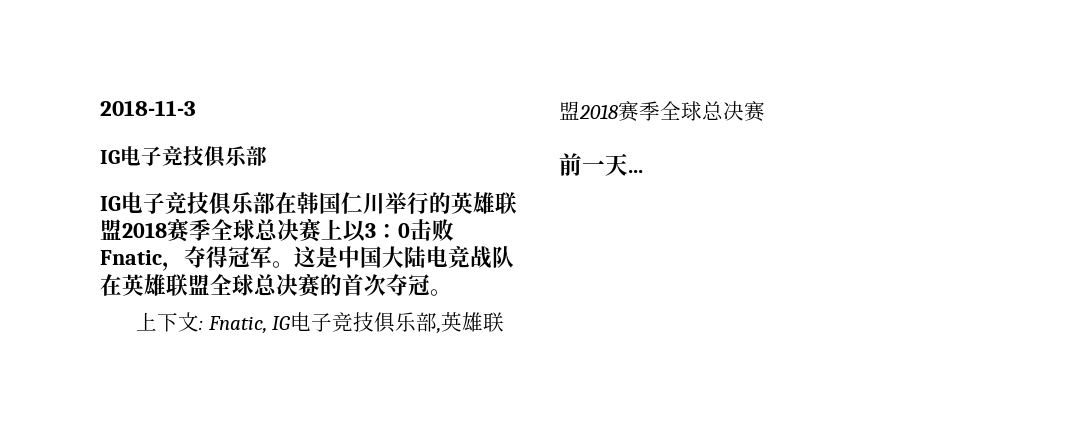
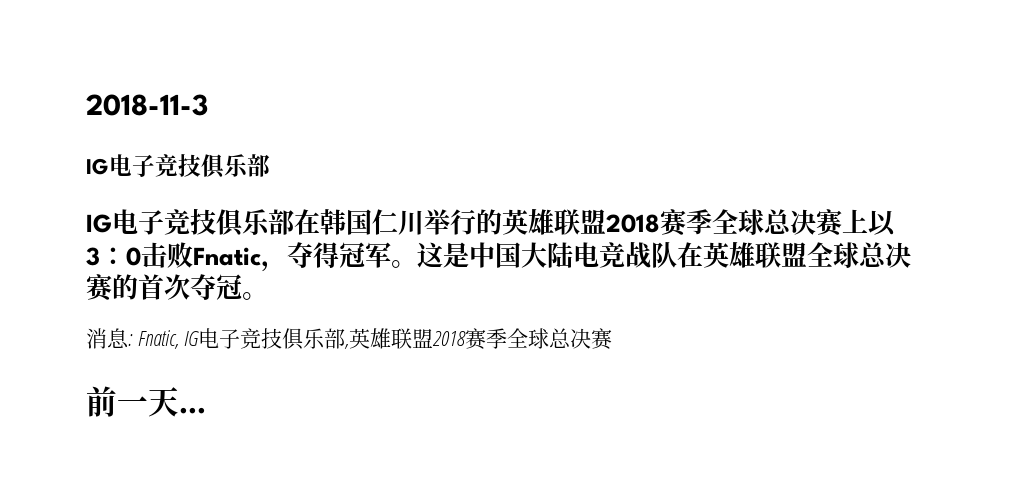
[136,312,200,332] 上下文 -> [86,328,129,349] 消息

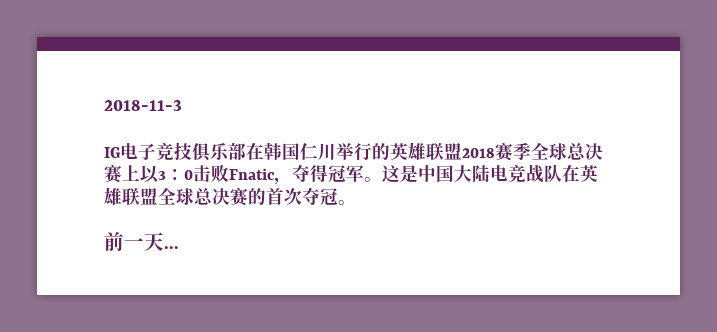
[86,208,294,237] // IG电子竞技俱乐部 -> (246, 151) none
[86,328,613,350] // 消息: Fnatic, IG电子竞技俱乐部,英雄联盟2018赛季全球总决赛 -> (356, 202) none

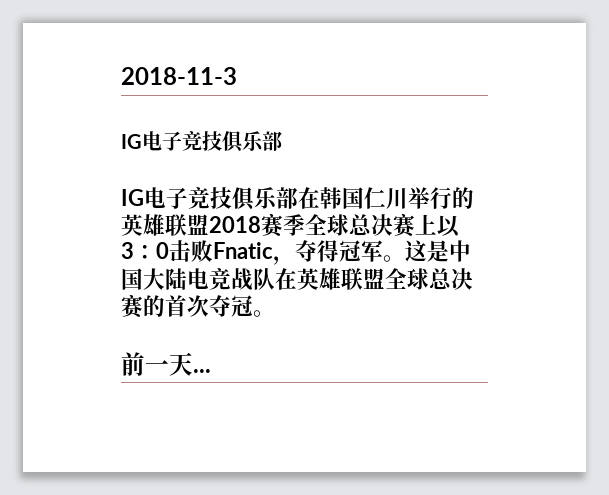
(246, 151) none -> [121,186,298,211] // IG电子竞技俱乐部

